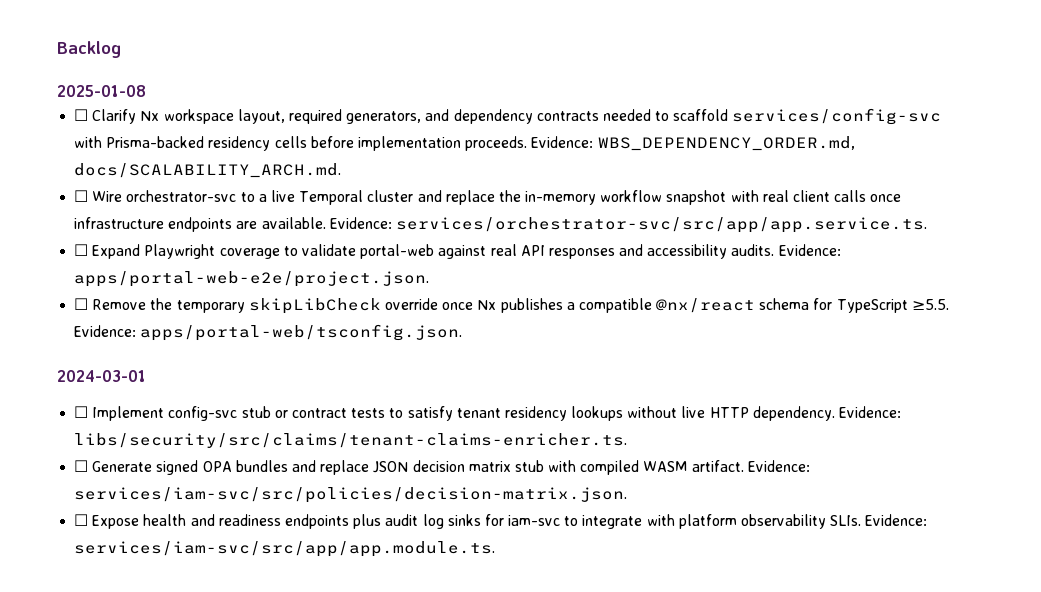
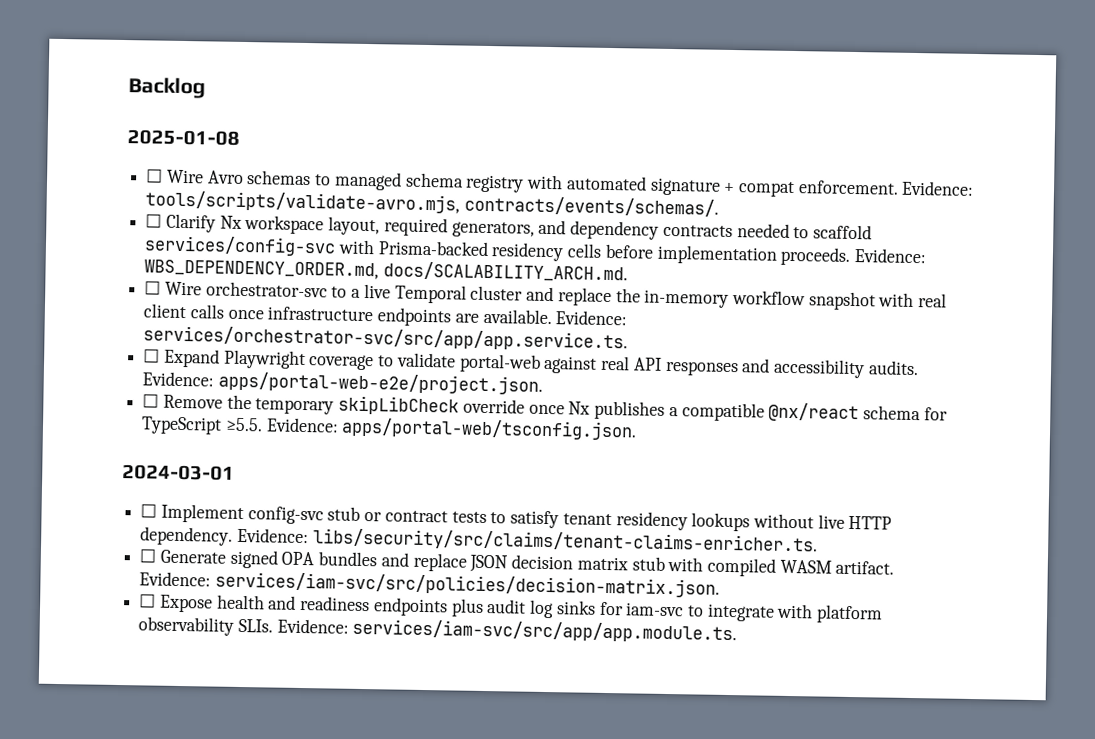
(146, 91) none -> [146,168,975,198] [145,190,719,217] // ☐ Wire Avro schemas to managed schema registry with automated signature + compat enforcement. Evidence: tools/scripts/validate-avro.mjs, contracts/events/schemas/.

